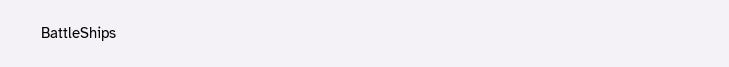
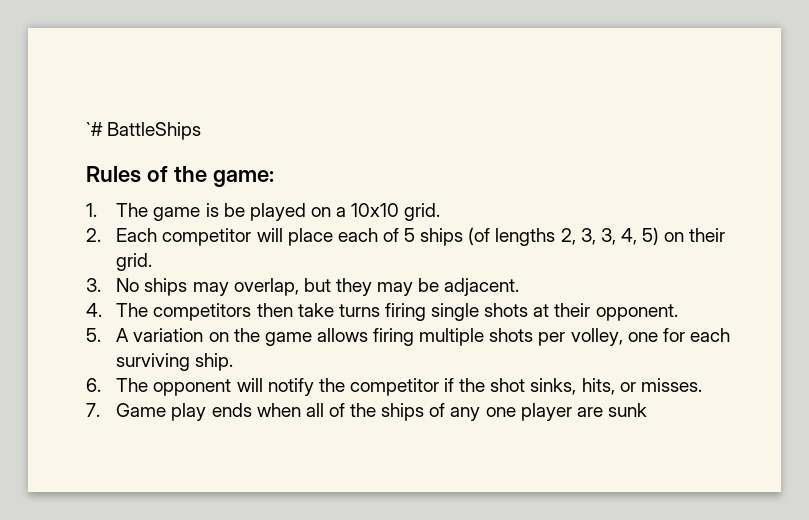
(41, 33) none -> [86,122,103,136] `#
(116, 33) none -> [86,166,274,187] [86,203,441,221] [86,227,726,246] [116,253,153,271] [86,278,520,296] [86,303,678,321] [86,328,730,346] [116,353,234,371] [86,378,702,396] [86,403,647,421] // Rules of the game: // 1. The game is be played on a 10x10 grid. // 2. Each competitor will place each of 5 ships (of lengths 2, 3, 3, 4, 5) on their grid. // 3. No ships may overlap, but they may be adjacent. // 4. The competitors then take turns firing single shots at their opponent. // 5. A variation on the game allows firing multiple shots per volley, one for each surviving ship. // 6. The opponent will notify the competitor if the shot sinks, hits, or misses. // 7. Game play ends when all of the ships of any one player are sunk

